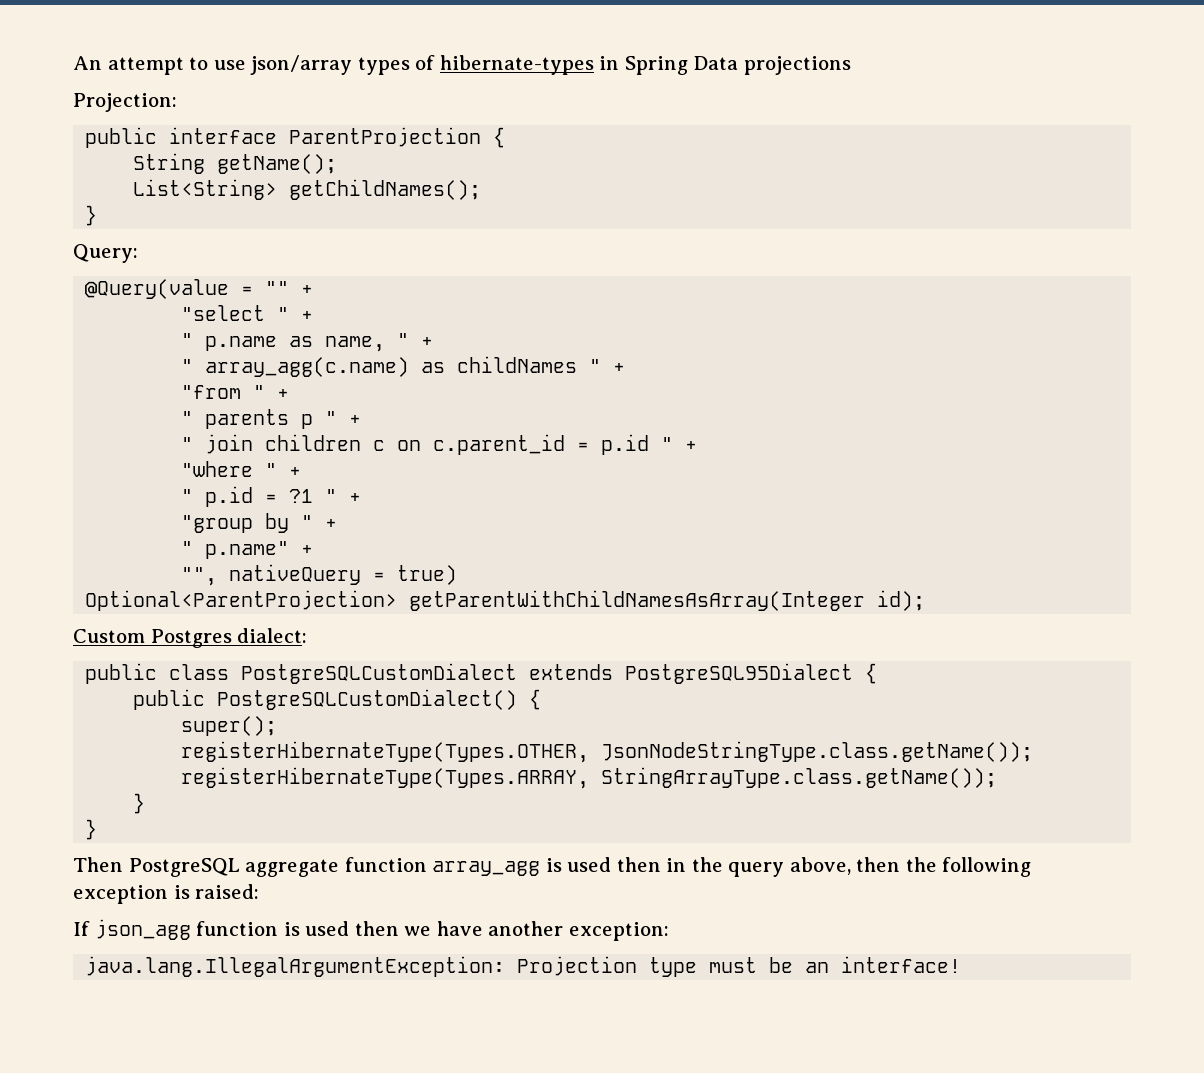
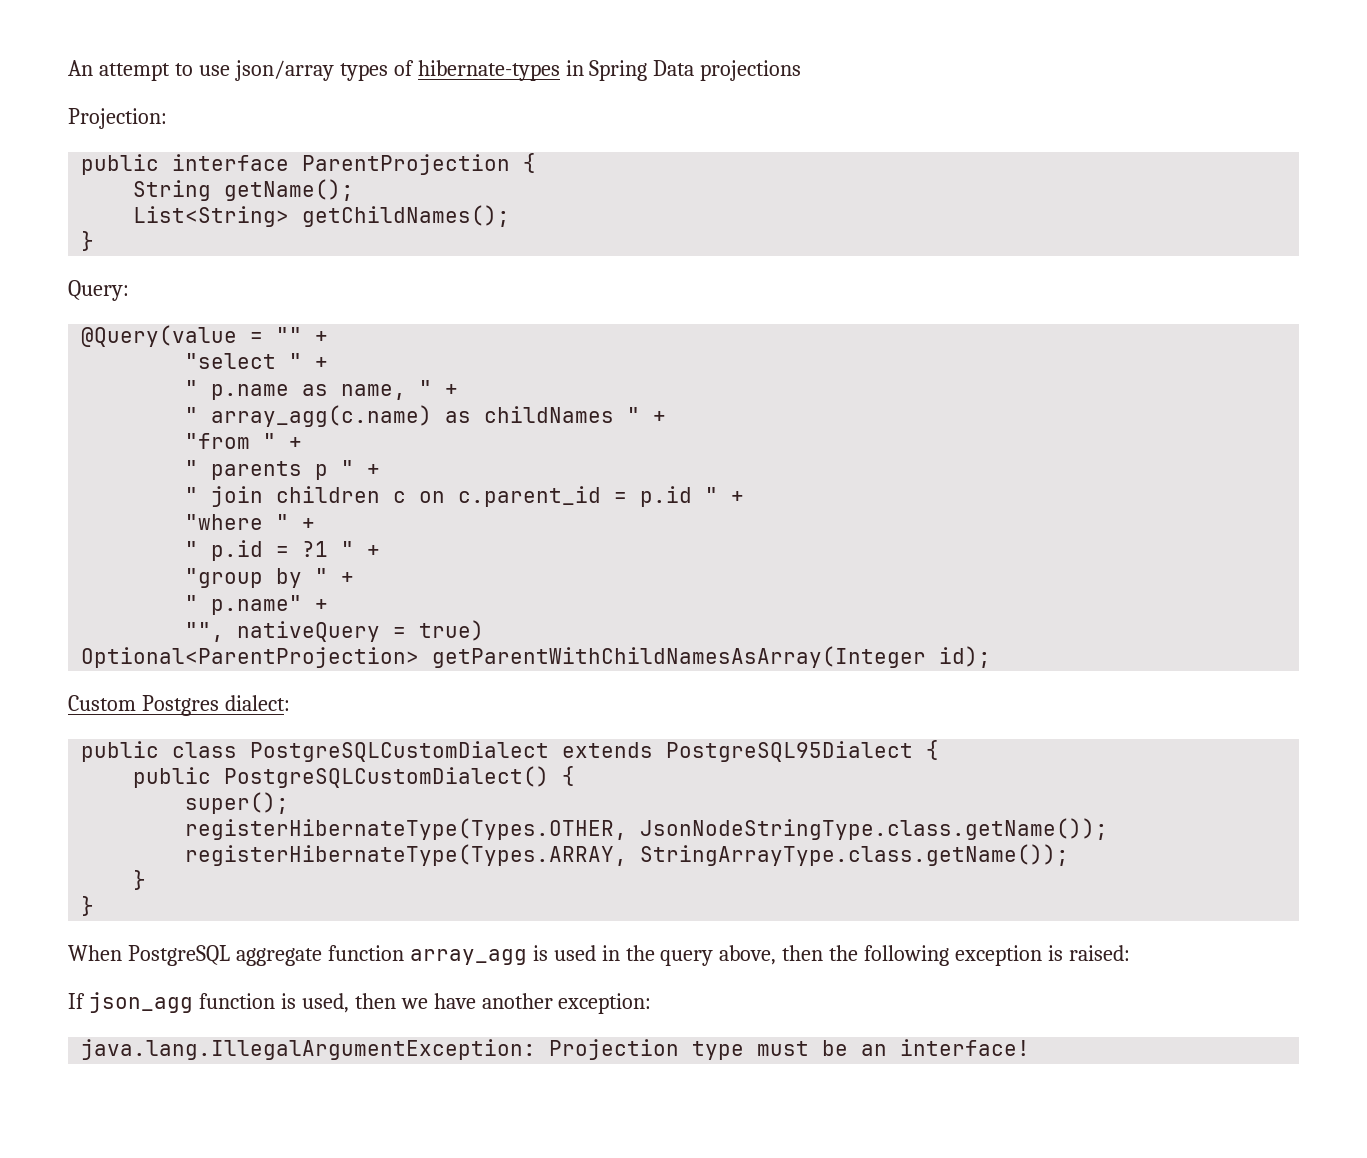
[73,857,123,872] Then -> [68,945,122,961] When
[616,857,661,872] then -> (596, 953) none
[305,921,350,936] used -> [301,993,349,1013] used,

